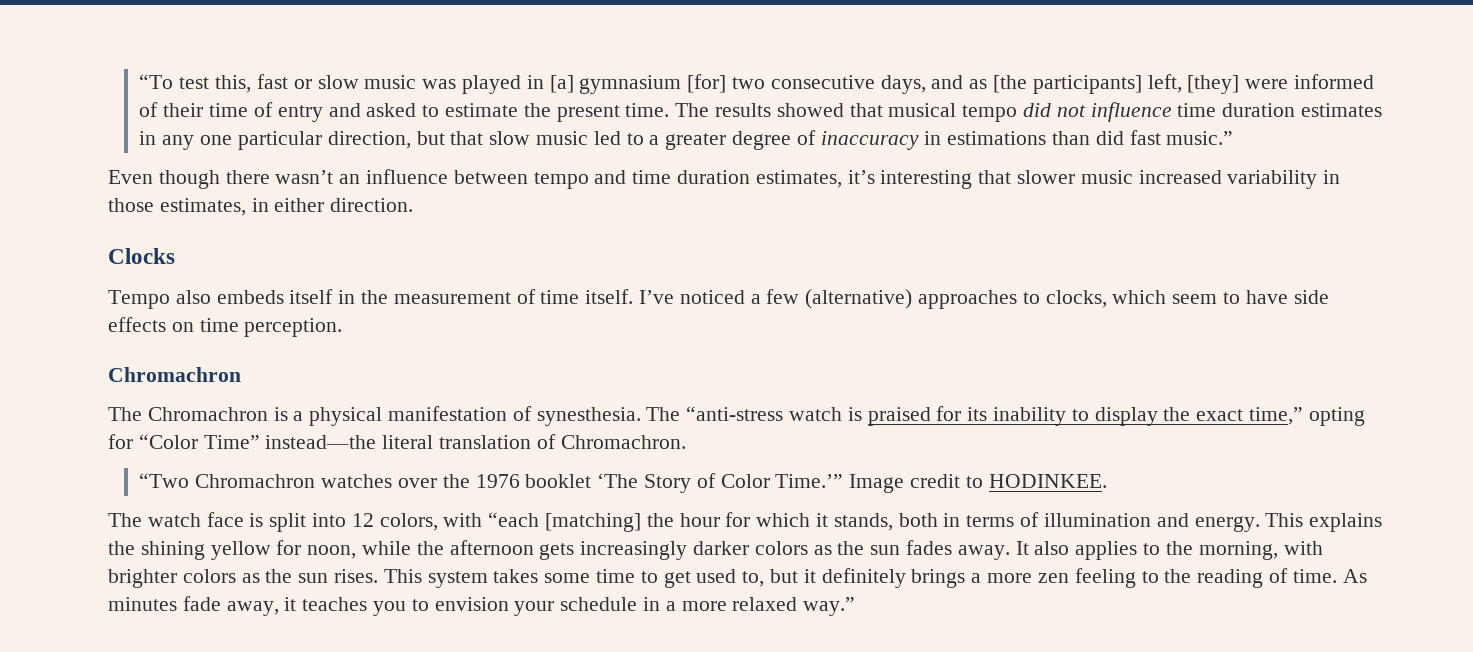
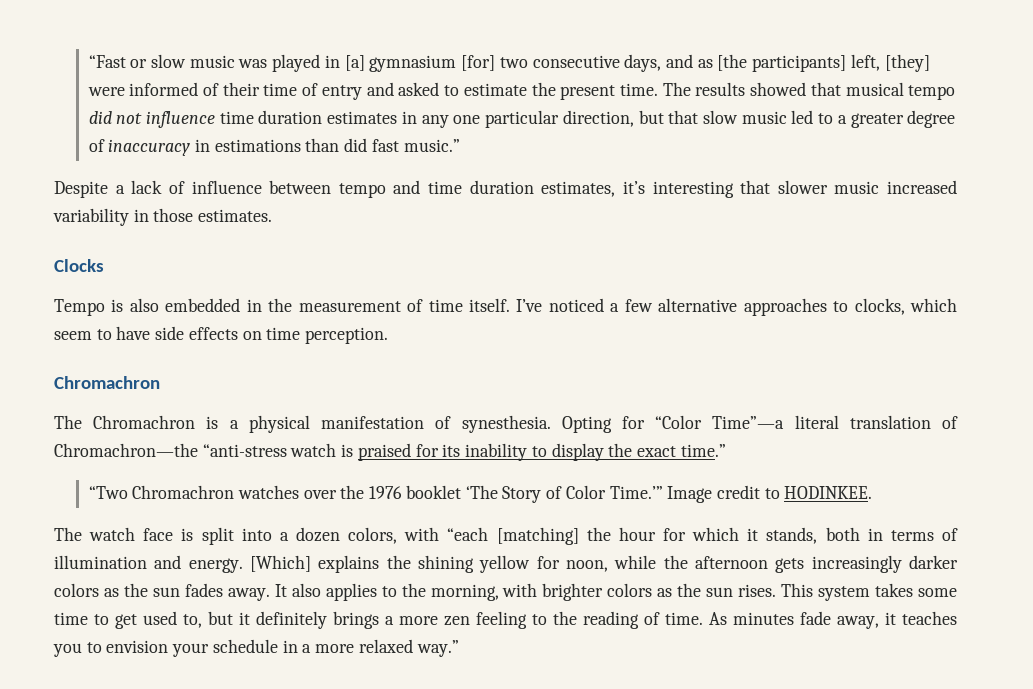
[139,74,288,93] “To test this, fast -> [88,55,126,68] “Fast
[108,170,361,189] Even though there wasn’t an -> [54,180,185,198] Despite a lack of
[159,198,414,216] estimates, in either direction. -> [198,209,273,222] estimates.
[175,289,334,304] also embeds itself -> [111,298,241,312] is also embedded
[805,289,913,309] (alternative) -> [658,298,738,312] alternative
[646,407,681,421] The -> [561,415,958,433] [54,443,198,457] Opting for “Color Time”—a literal translation of Chromachron—the
[1249,407,1365,426] [108,434,686,449] time,” opting for “Color Time” instead—the literal translation of Chromachron. -> [680,444,726,457] time.”
[351,513,374,527] 12 -> [279,527,340,542] a dozen
[1265,513,1304,527] This -> [250,555,311,572] [Which]

